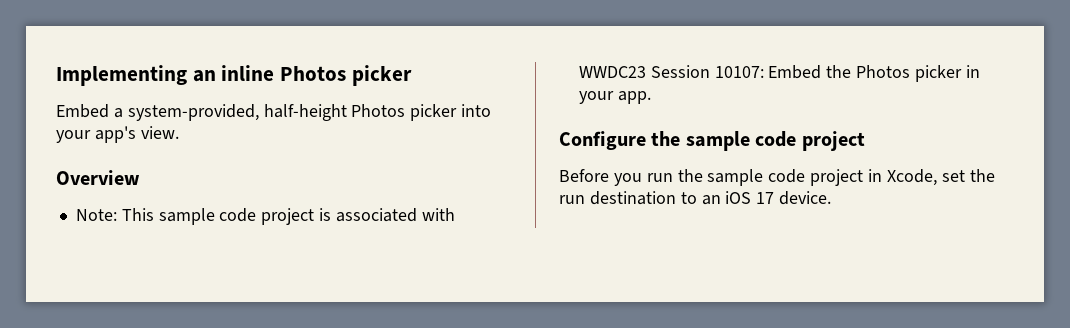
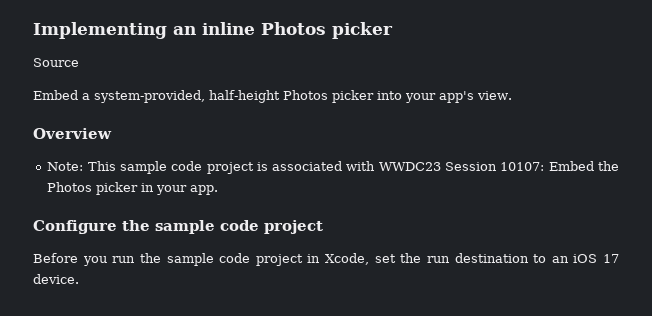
(412, 75) none -> [33,58,79,67] // Source

